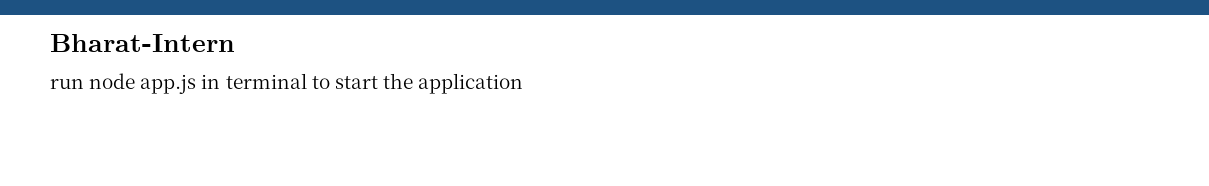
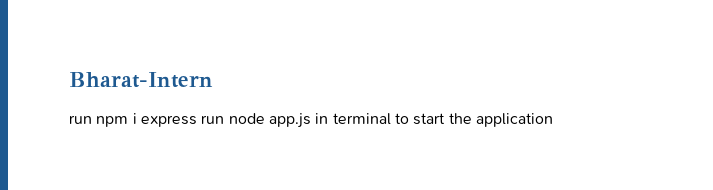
(84, 83) none -> [96,113,225,127] npm i express run

